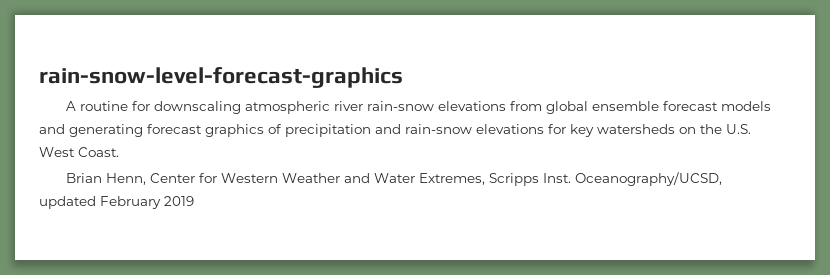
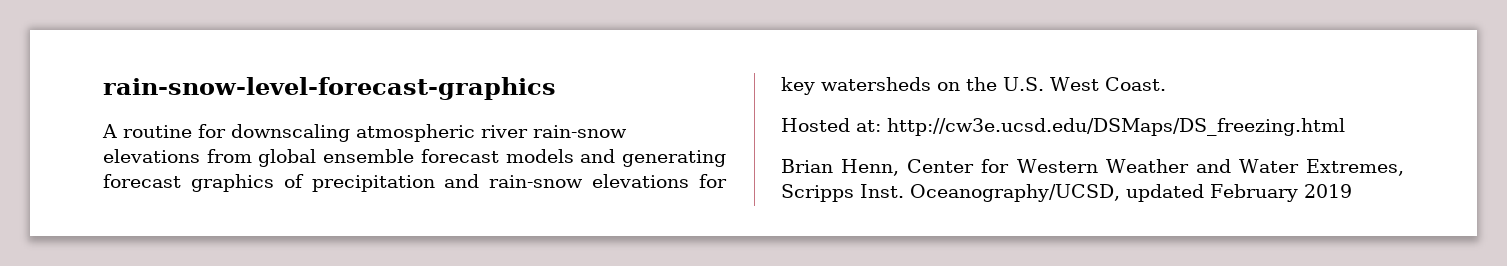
(119, 152) none -> [781,118,1345,136] // Hosted at: http://cw3e.ucsd.edu/DSMaps/DS_freezing.html

